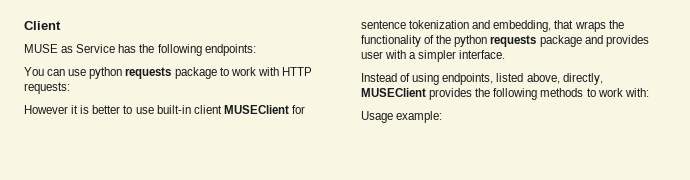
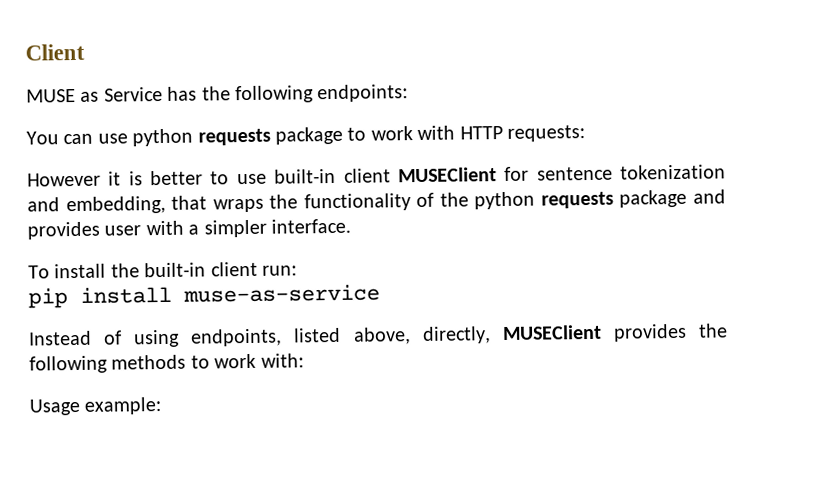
(506, 54) none -> [28,261,297,279] [28,284,380,309] // To install the built-in client run: // pip install muse-as-service

